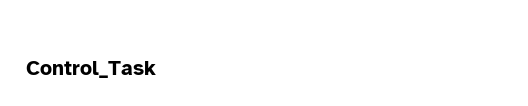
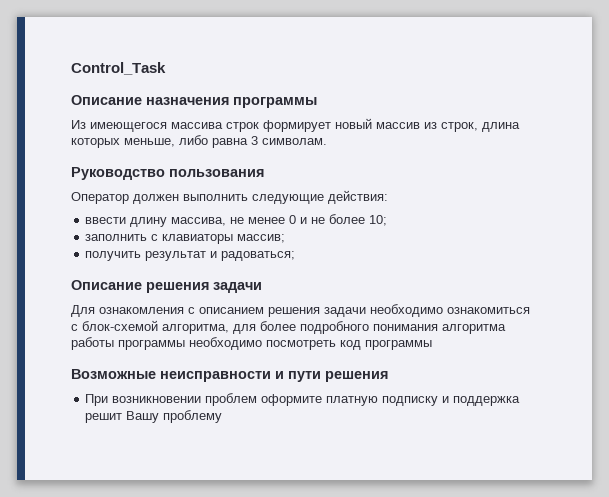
(156, 69) none -> [71,95,317,108] [71,118,520,132] [71,135,327,148] [71,167,264,180] [71,190,388,204] [85,214,388,227] [85,234,286,244] [85,251,296,261] [71,280,262,293] [71,304,530,317] [71,320,506,334] [71,337,432,350] [71,369,388,382] [85,393,521,406] [85,410,223,423] // Описание назначения программы // Из имеющегося массива строк формирует новый массив из строк, длина которых меньше, либо равна 3 символам. // Руководство пользования // Оператор должен выполнить следующие действия: // ввести длину массива, не менее 0 и не более 10; // заполнить с клавиаторы массив; // получить результат и радоваться; // Описание решения задачи // Для ознакомления с описанием решения задачи необходимо ознакомиться с блок-схемой алгоритма, для более подробного понимания алгоритма работы программы необходимо посмотреть код программы // Возможные неисправности и пути решения // При возникновении проблем оформите платную подписку и поддержка решит Вашу проблему

